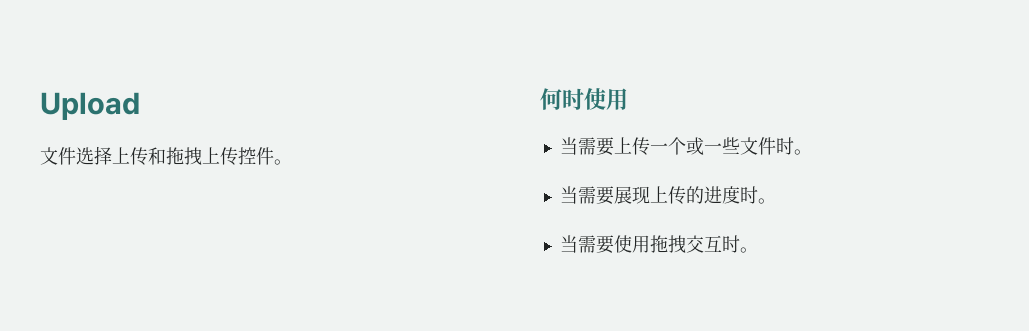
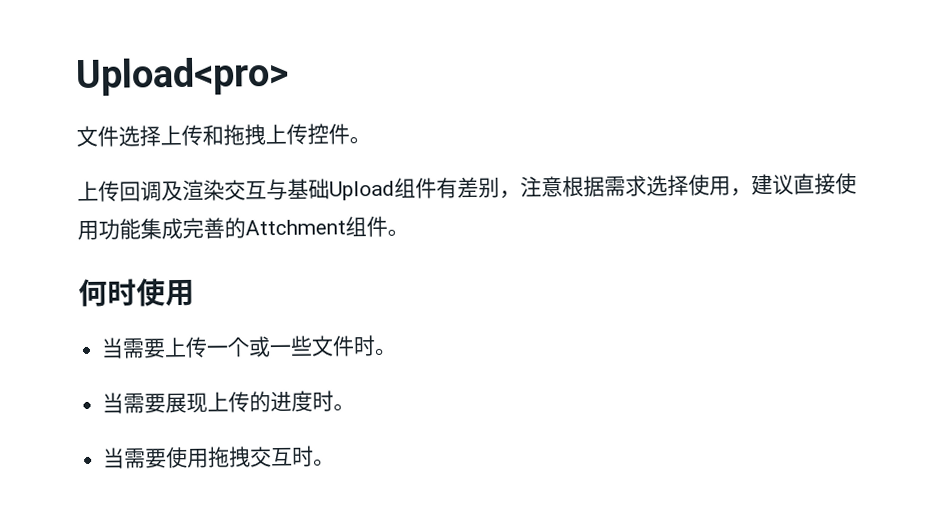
[40,92,140,120] Upload -> [75,56,289,97] Upload<pro>
(292, 162) none -> [77,173,857,202] [77,215,409,241] // 上传回调及渲染交互与基础Upload组件有差别，注意根据需求选择使用，建议直接使用功能集成完善的Attchment组件。

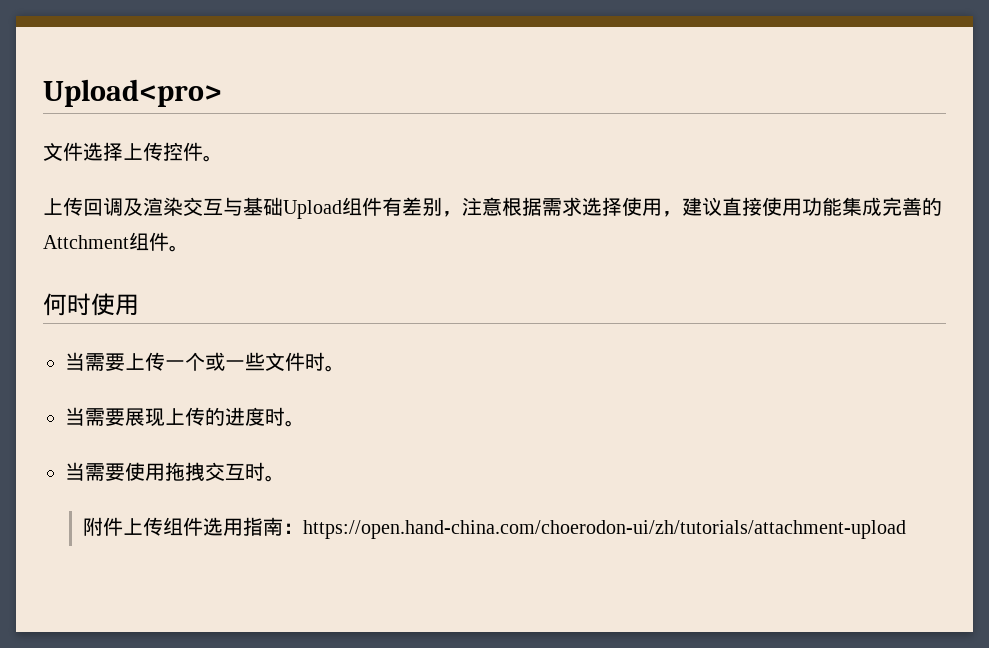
[202,123,308,146] 和拖拽上传 -> (163, 151) none
(336, 462) none -> [82,517,906,539] // 附件上传组件选用指南：https://open.hand-china.com/choerodon-ui/zh/tutorials/attachment-upload

